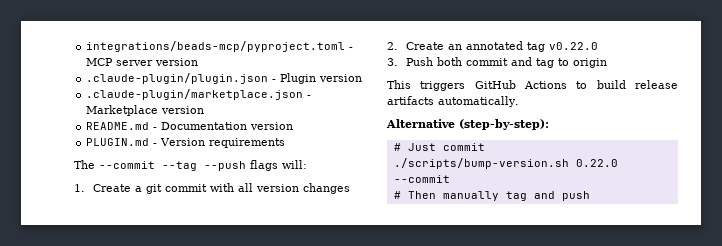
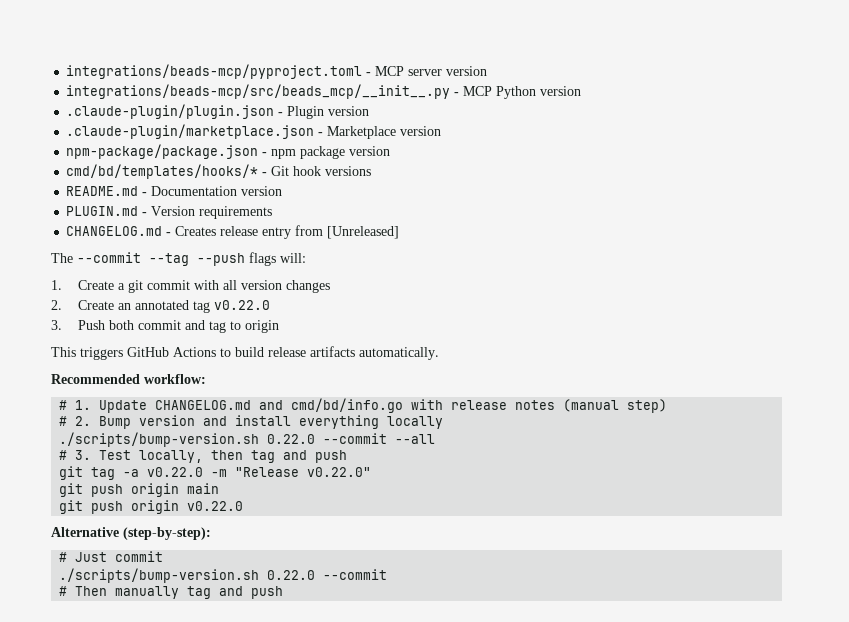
(199, 62) none -> [66,84,582,99] // integrations/beads-mcp/src/beads_mcp/__init__.py - MCP Python version
(205, 110) none -> [66,144,391,159] [66,164,372,179] // npm-package/package.json - npm package version // cmd/bd/templates/hooks/* - Git hook versions
(286, 143) none -> [66,225,400,239] // CHANGELOG.md - Creates release entry from [Unreleased]
(519, 101) none -> [51,374,206,384] [59,398,668,413] [59,415,444,429] [59,432,436,447] [59,450,348,463] [59,466,372,480] [59,483,220,497] [59,500,244,514] // Recommended workflow: // # 1. Update CHANGELOG.md and cmd/bd/info.go with release notes (manual step) // # 2. Bump version and install everything locally // ./scripts/bump-version.sh 0.22.0 --commit --all // # 3. Test locally, then tag and push // git tag -a v0.22.0 -m "Release v0.22.0" // git push origin main // git push origin v0.22.0

